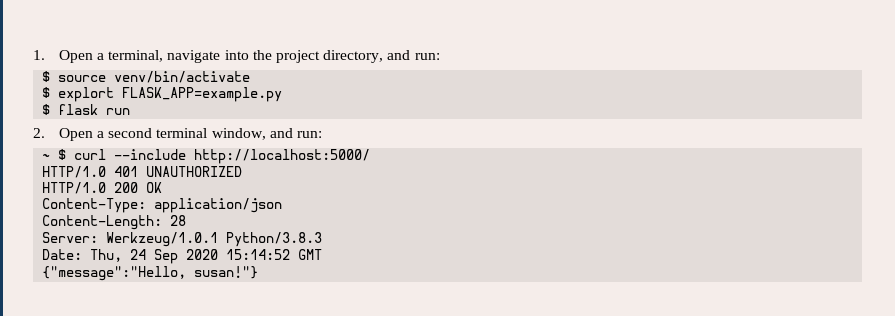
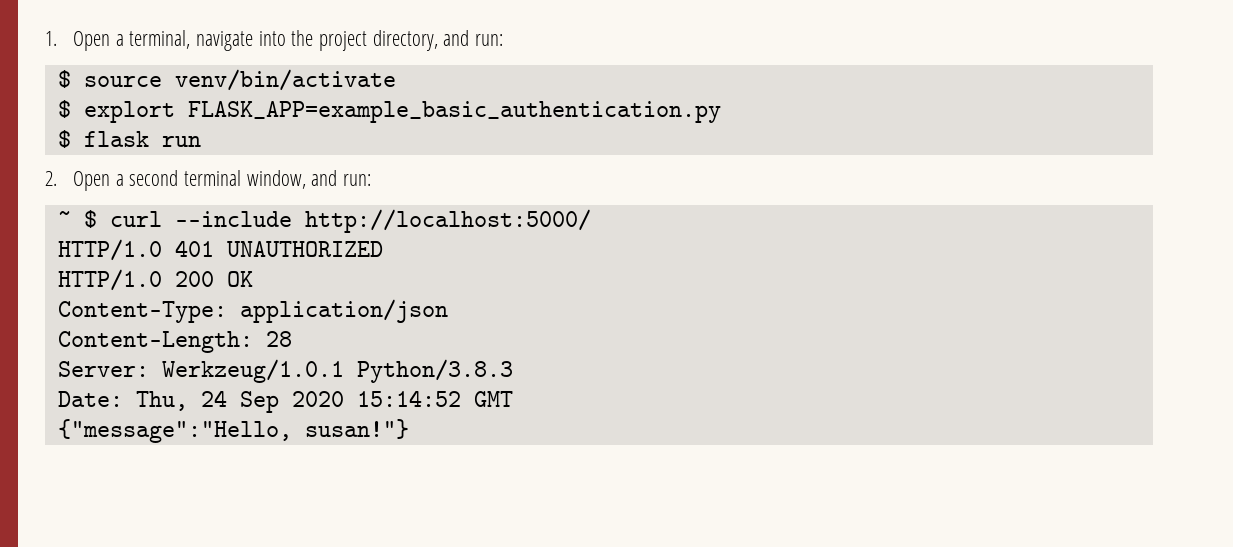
[122,87,283,102] FLASK_APP=example.py -> [187,101,721,123] FLASK_APP=example_basic_authentication.py

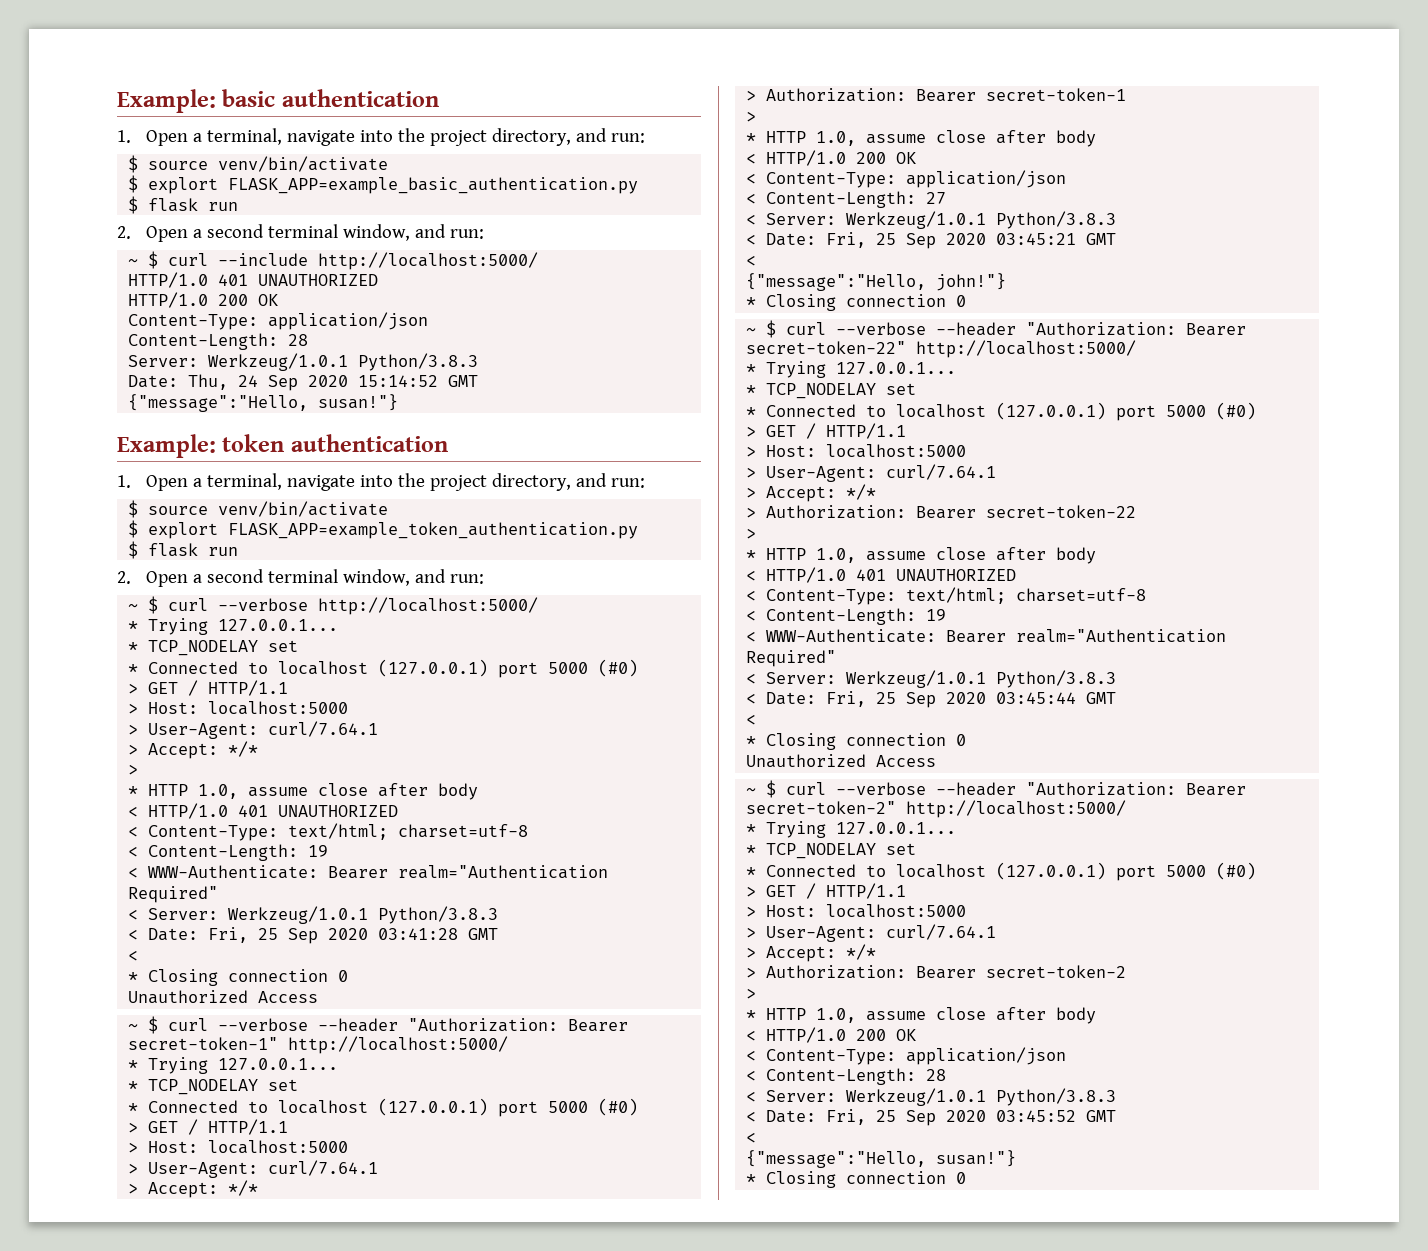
(45, 38) none -> [117,89,439,113] Example: basic authentication //
(409, 429) none -> [117,434,448,458] [117,473,645,491] [128,500,389,518] [128,520,639,539] [128,541,239,559] [117,569,484,587] [128,596,539,615] [128,618,339,635] [128,640,299,656] [128,659,639,678] [128,680,289,696] [128,701,349,715] [128,721,379,739] [128,741,259,759] [128,764,139,775] [128,783,479,800] [128,803,399,819] [128,823,529,841] [128,844,329,861] [128,865,609,879] [128,886,219,903] [128,906,499,924] [128,927,499,944] [128,950,139,961] [128,969,349,986] [128,990,319,1004] [128,1016,629,1034] [128,1036,509,1054] [128,1057,339,1074] [128,1079,299,1095] [128,1098,639,1117] [128,1119,289,1135] [128,1140,349,1154] [128,1160,379,1178] [128,1180,259,1198] [746,88,1127,102] [746,111,757,122] [746,130,1097,147] [746,150,917,166] [746,170,1067,188] [746,191,947,208] [746,211,1117,229] [746,232,1117,249] [746,255,757,266] [746,273,1007,291] [746,294,967,311] [746,320,1247,338] [746,340,1137,358] [746,361,957,378] [746,383,917,399] [746,402,1257,421] [746,423,907,439] [746,444,967,458] [746,464,997,482] [746,484,877,502] [746,505,1137,519] [746,528,757,539] [746,547,1097,564] [746,567,1017,583] [746,587,1147,605] [746,608,947,625] [746,629,1227,643] [746,650,837,667] [746,670,1117,688] [746,691,1117,708] [746,714,757,725] [746,733,967,750] [746,754,937,768] [746,780,1247,798] [746,800,1127,818] [746,821,957,838] [746,843,917,859] [746,862,1257,881] [746,883,907,899] [746,904,967,918] [746,924,997,942] [746,944,877,962] [746,965,1127,979] [746,988,757,999] [746,1007,1097,1024] [746,1027,917,1043] [746,1047,1067,1065] [746,1068,947,1085] [746,1088,1117,1106] [746,1109,1117,1126] [746,1132,757,1143] [746,1150,1017,1168] [746,1171,967,1188] // Example: token authentication // 1. Open a terminal, navigate into the project directory, and run: // $ source venv/bin/activate // $ explort FLASK_APP=example_token_authentication.py // $ flask run // 2. Open a second terminal window, and run: // ~ $ curl --verbose http://localhost:5000/ // * Trying 127.0.0.1... // * TCP_NODELAY set // * Connected to localhost (127.0.0.1) port 5000 (#0) // > GET / HTTP/1.1 // > Host: localhost:5000 // > User-Agent: curl/7.64.1 // > Accept: */* // > // * HTTP 1.0, assume close after body // < HTTP/1.0 401 UNAUTHORIZED // < Content-Type: text/html; charset=utf-8 // < Content-Length: 19 // < WWW-Authenticate: Bearer realm="Authentication Required" // < Server: Werkzeug/1.0.1 Python/3.8.3 // < Date: Fri, 25 Sep 2020 03:41:28 GMT // < // * Closing connection 0 // Unauthorized Access // ~ $ curl --verbose --header "Authorization: Bearer secret-token-1" http://localhost:5000/ // * Trying 127.0.0.1... // * TCP_NODELAY set // * Connected to localhost (127.0.0.1) port 5000 (#0) // > GET / HTTP/1.1 // > Host: localhost:5000 // > User-Agent: curl/7.64.1 // > Accept: */* // > Authorization: Bearer secret-token-1 // > // * HTTP 1.0, assume close after body // < HTTP/1.0 200 OK // < Content-Type: application/json // < Content-Length: 27 // < Server: Werkzeug/1.0.1 Python/3.8.3 // < Date: Fri, 25 Sep 2020 03:45:21 GMT // < // {"message":"Hello, john!"} // * Closing connection 0 // ~ $ curl --verbose --header "Authorization: Bearer secret-token-22" http://localhost:5000/ // * Trying 127.0.0.1... // * TCP_NODELAY set // * Connected to localhost (127.0.0.1) port 5000 (#0) // > GET / HTTP/1.1 // > Host: localhost:5000 // > User-Agent: curl/7.64.1 // > Accept: */* // > Authorization: Bearer secret-token-22 // > // * HTTP 1.0, assume close after body // < HTTP/1.0 401 UNAUTHORIZED // < Content-Type: text/html; charset=utf-8 // < Content-Length: 19 // < WWW-Authenticate: Bearer realm="Authentication Required" // < Server: Werkzeug/1.0.1 Python/3.8.3 // < Date: Fri, 25 Sep 2020 03:45:44 GMT // < // * Closing connection 0 // Unauthorized Access // ~ $ curl --verbose --header "Authorization: Bearer secret-token-2" http://localhost:5000/ // * Trying 127.0.0.1... // * TCP_NODELAY set // * Connected to localhost (127.0.0.1) port 5000 (#0) // > GET / HTTP/1.1 // > Host: localhost:5000 // > User-Agent: curl/7.64.1 // > Accept: */* // > Authorization: Bearer secret-token-2 // > // * HTTP 1.0, assume close after body // < HTTP/1.0 200 OK // < Content-Type: application/json // < Content-Length: 28 // < Server: Werkzeug/1.0.1 Python/3.8.3 // < Date: Fri, 25 Sep 2020 03:45:52 GMT // < // {"message":"Hello, susan!"} // * Closing connection 0

